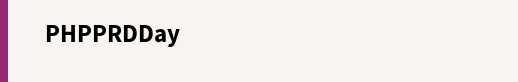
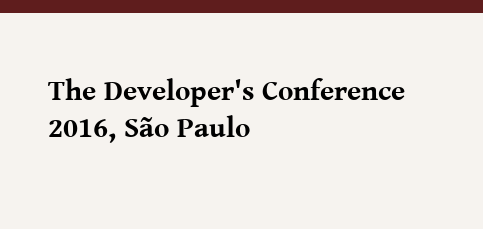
[45,25,180,47] PHPPRDDay -> [48,78,405,107] [48,115,250,143] The Developer's Conference 2016, São Paulo

